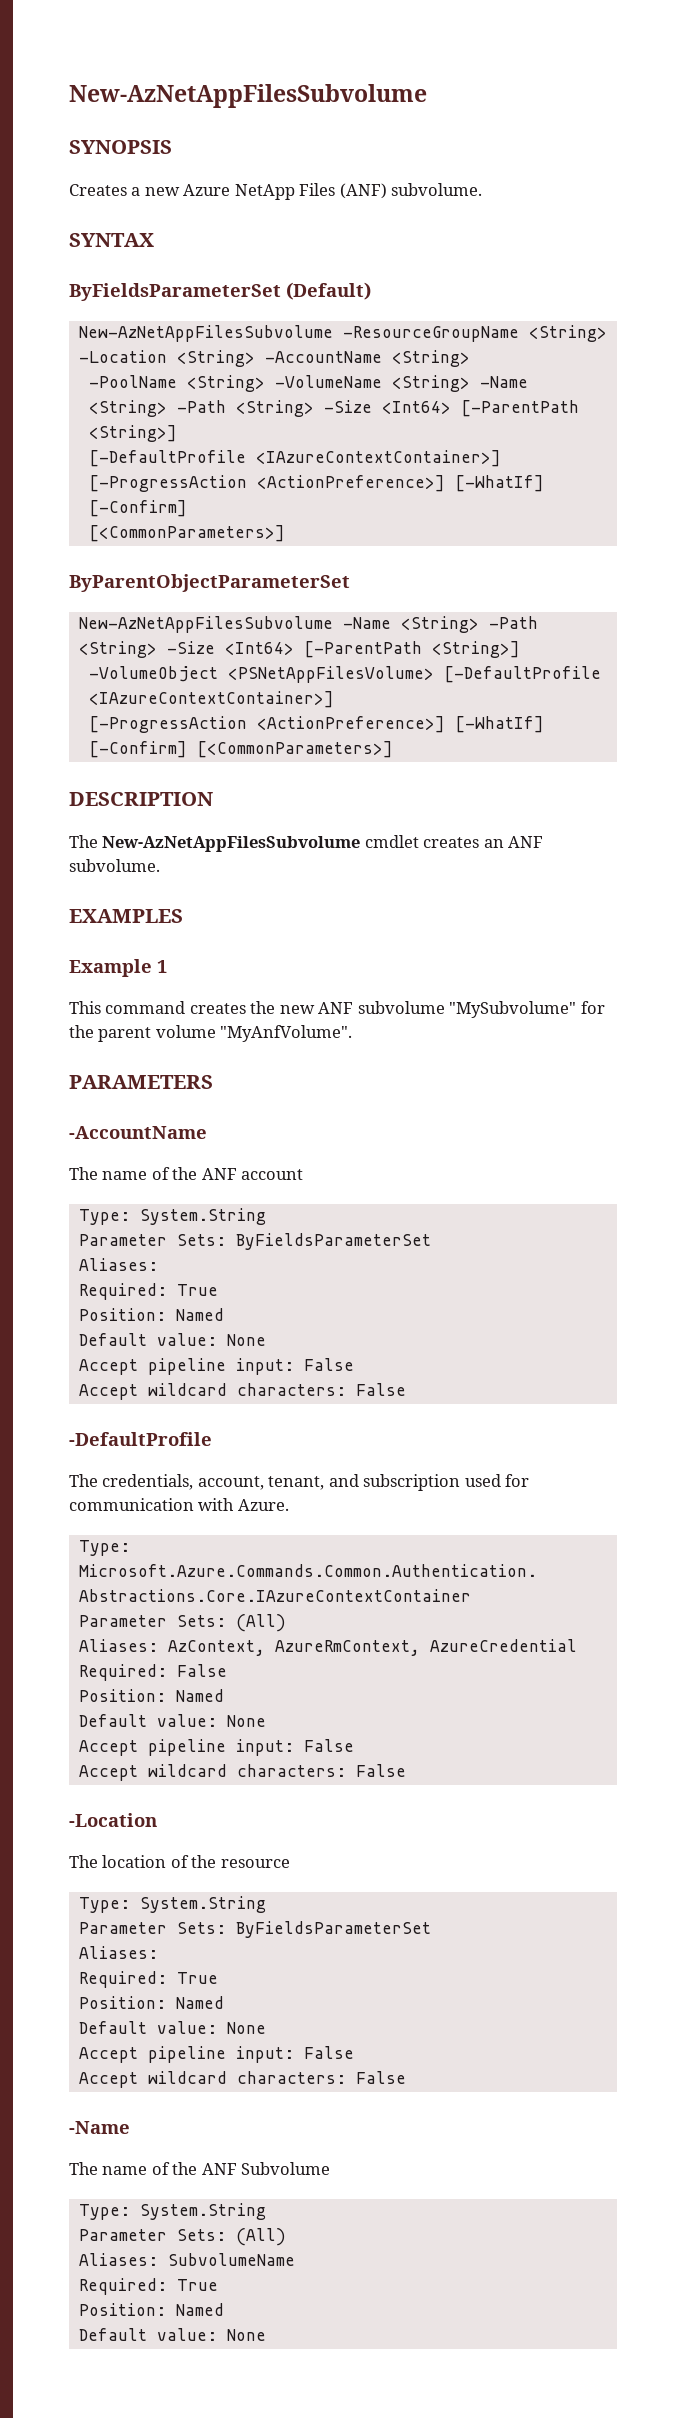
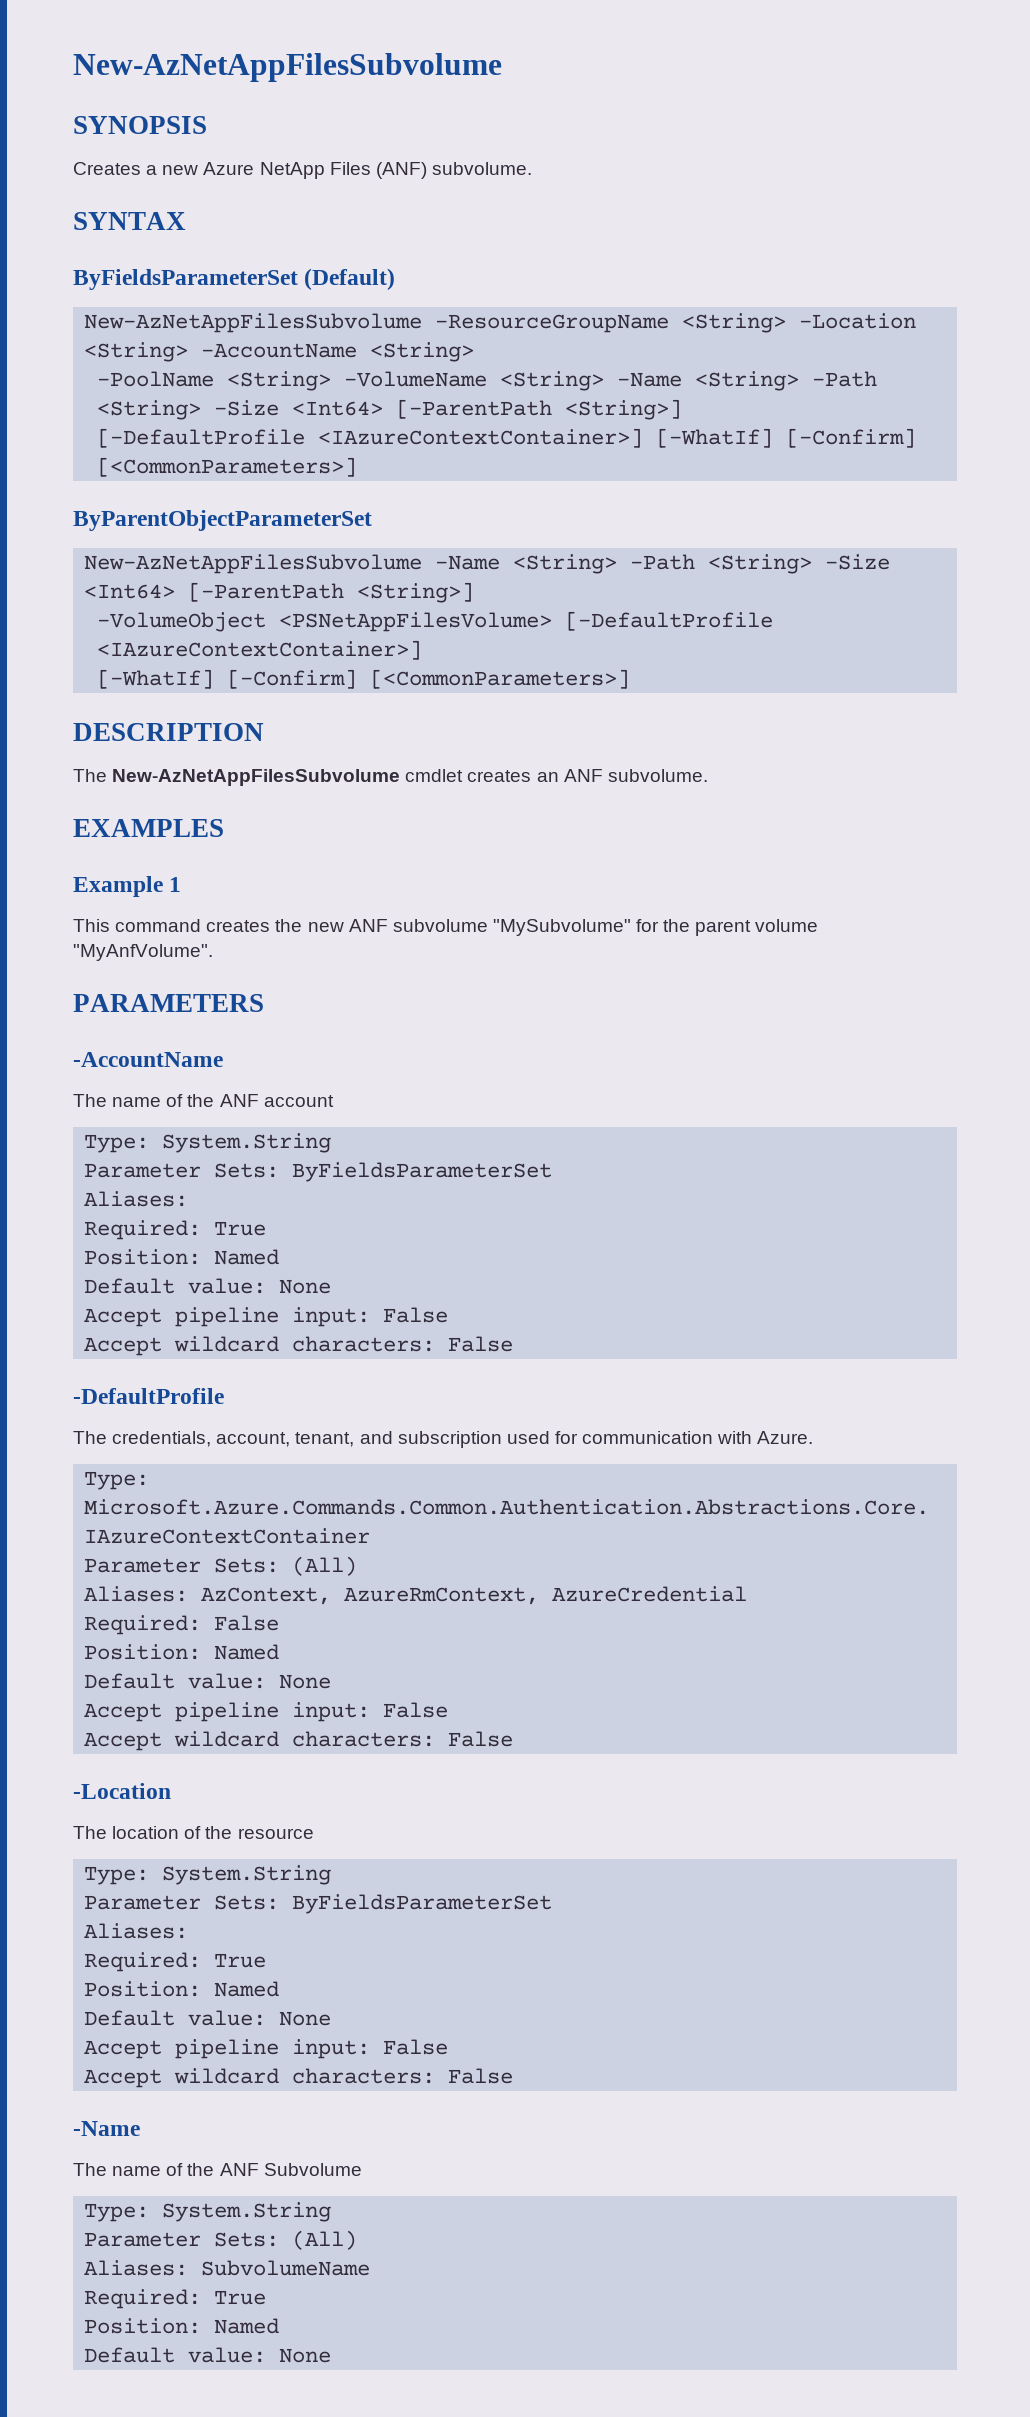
[88,475,445,492] [-ProgressAction <ActionPreference>] -> (644, 438) none
[88,716,445,733] [-ProgressAction <ActionPreference>] -> (423, 650) none

